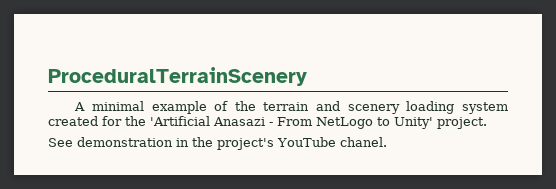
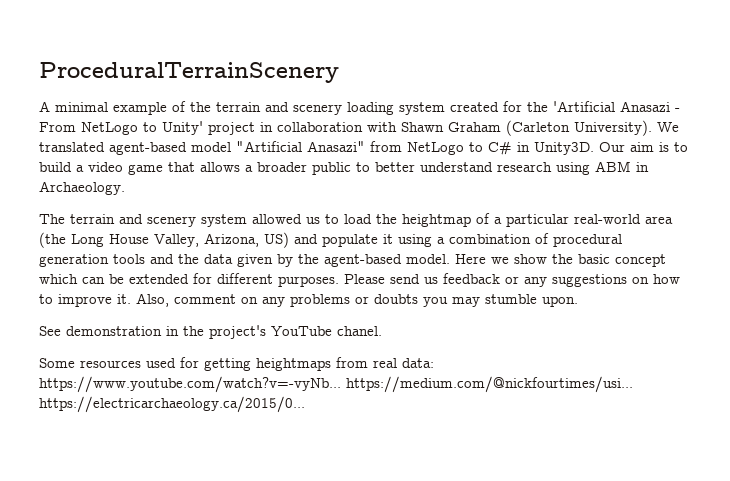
[437,117,487,129] project. -> [208,120,679,136] [39,141,688,155] [39,161,649,175] [39,181,125,195] [39,213,673,227] [39,232,622,248] [39,254,666,267] [39,273,680,287] [39,293,578,307] project in collaboration with Shawn Graham (Carleton University). We translated agent-based model "Artificial Anasazi" from NetLogo to C# in Unity3D. Our aim is to build a video game that allows a broader public to better understand research using ABM in Archaeology. // The terrain and scenery system allowed us to load the heightmap of a particular real-world area (the Long House Valley, Arizona, US) and populate it using a combination of procedural generation tools and the data given by the agent-based model. Here we show the basic concept which can be extended for different purposes. Please send us feedback or any suggestions on how to improve it. Also, comment on any problems or doubts you may stumble upon.
(387, 142) none -> [39,357,434,371] [39,376,633,393] [39,396,305,413] // Some resources used for getting heightmaps from real data: https://www.youtube.com/watch?v=-vyNb... https://medium.com/@nickfourtimes/usi... https://electricarchaeology.ca/2015/0...

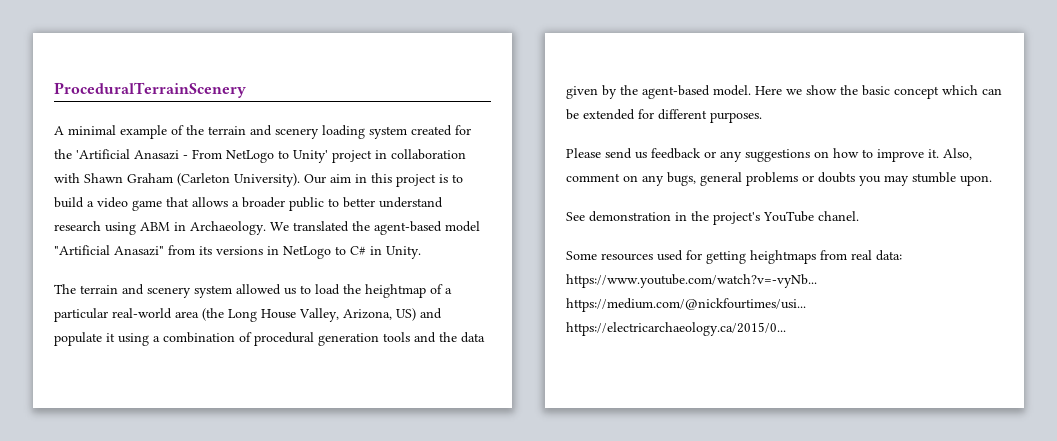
[657,122,679,132] [39,141,654,155] We translated agent-based model "Artificial Anasazi" from NetLogo to C# in Unity3D. Our aim -> [304,173,436,187] Our aim in this project
(125, 188) none -> [270,221,480,235] [54,245,421,259] We translated the agent-based model "Artificial Anasazi" from its versions in NetLogo to C# in Unity.
(339, 281) none -> (762, 117) //
(285, 302) none -> [667,172,742,186] bugs, general

